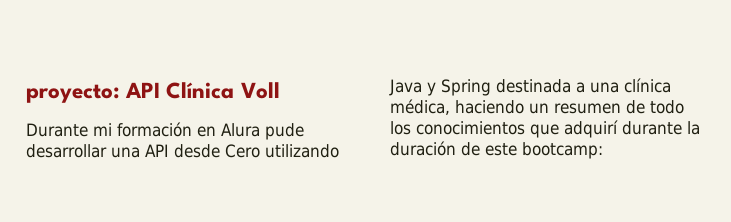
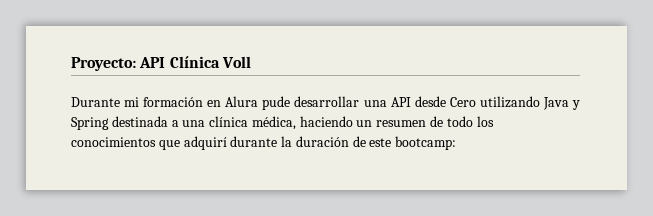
[26,84,120,103] proyecto: -> [71,57,136,71] Proyecto:

